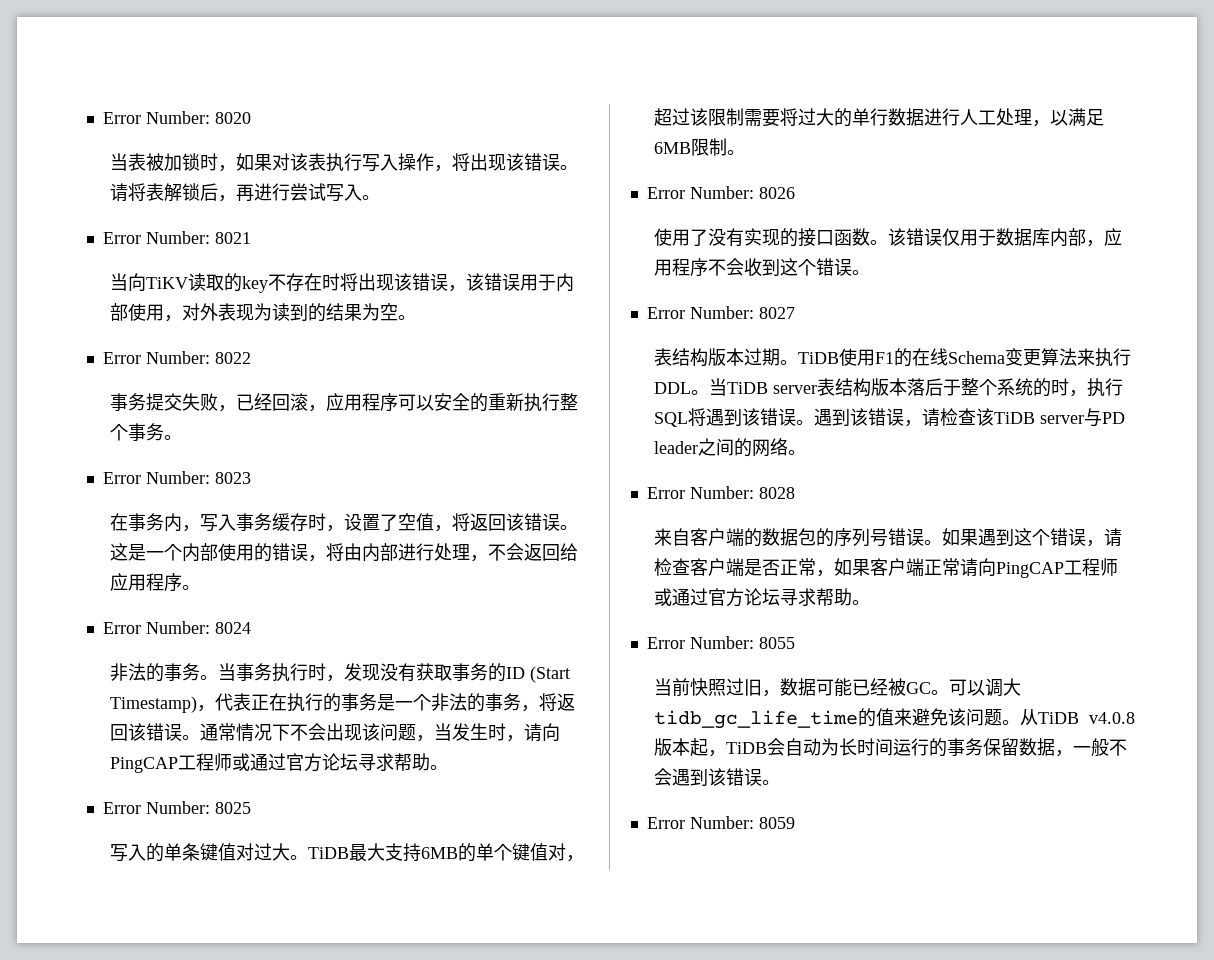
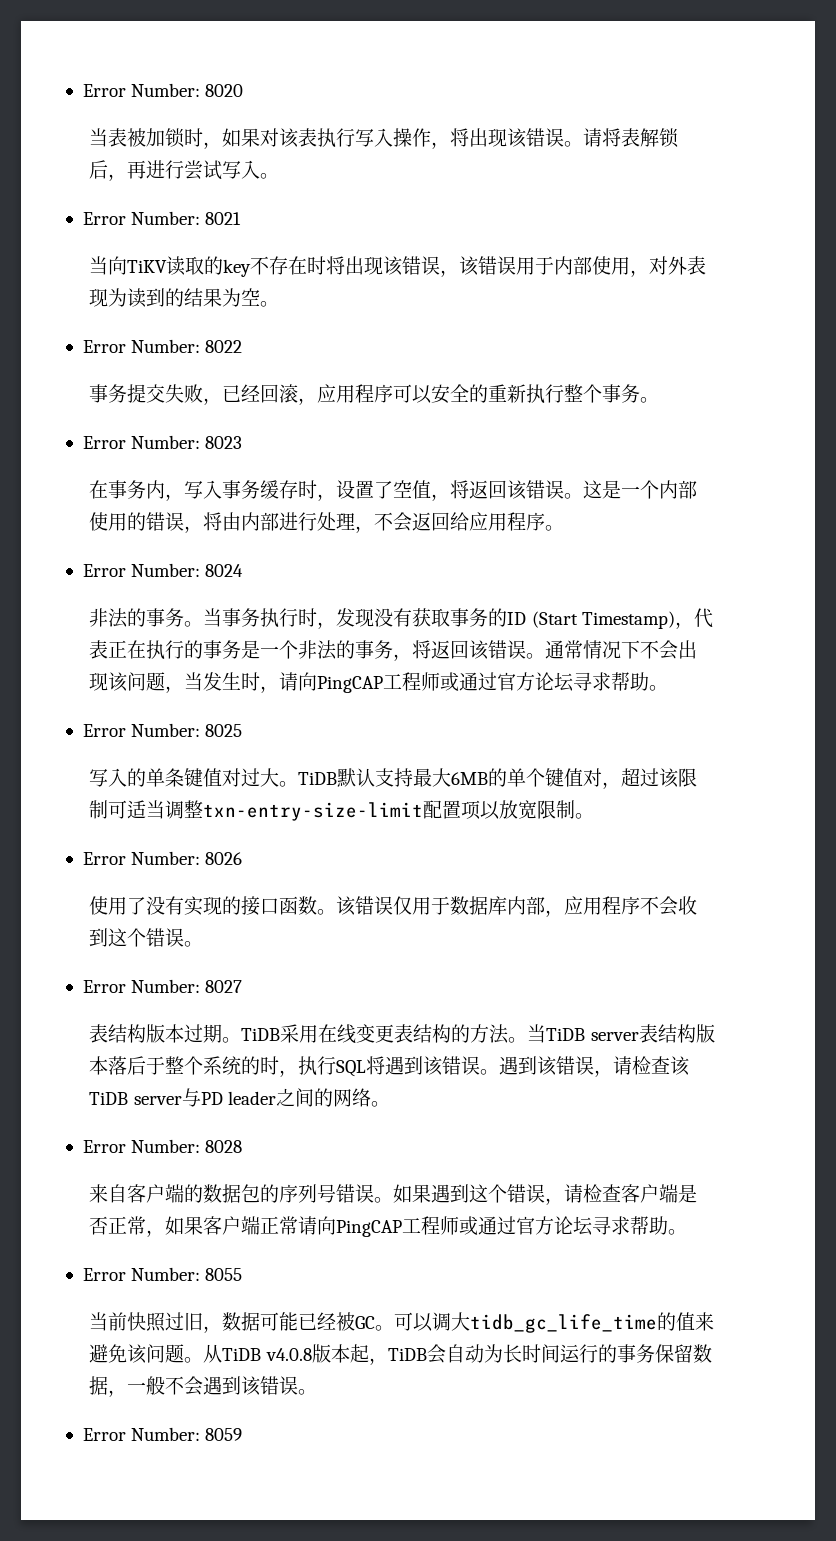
[349,843,422,862] 最大支持 -> [337,768,452,787] 默认支持最大
[744,108,1105,127] [654,142,692,154] 需要将过大的单行数据进行人工处理，以满足6MB -> [108,800,538,821] 可适当调整txn-entry-size-limit配置项以放宽
[839,348,1132,367] [654,382,692,394] 使用F1的在线Schema变更算法来执行DDL -> [280,1024,510,1044] 采用在线变更表结构的方法

